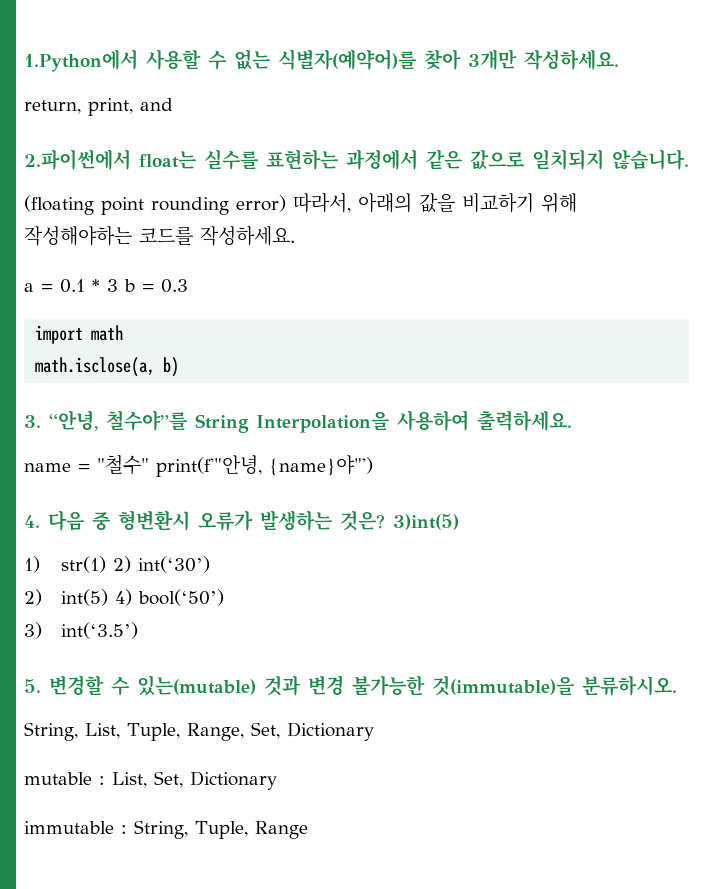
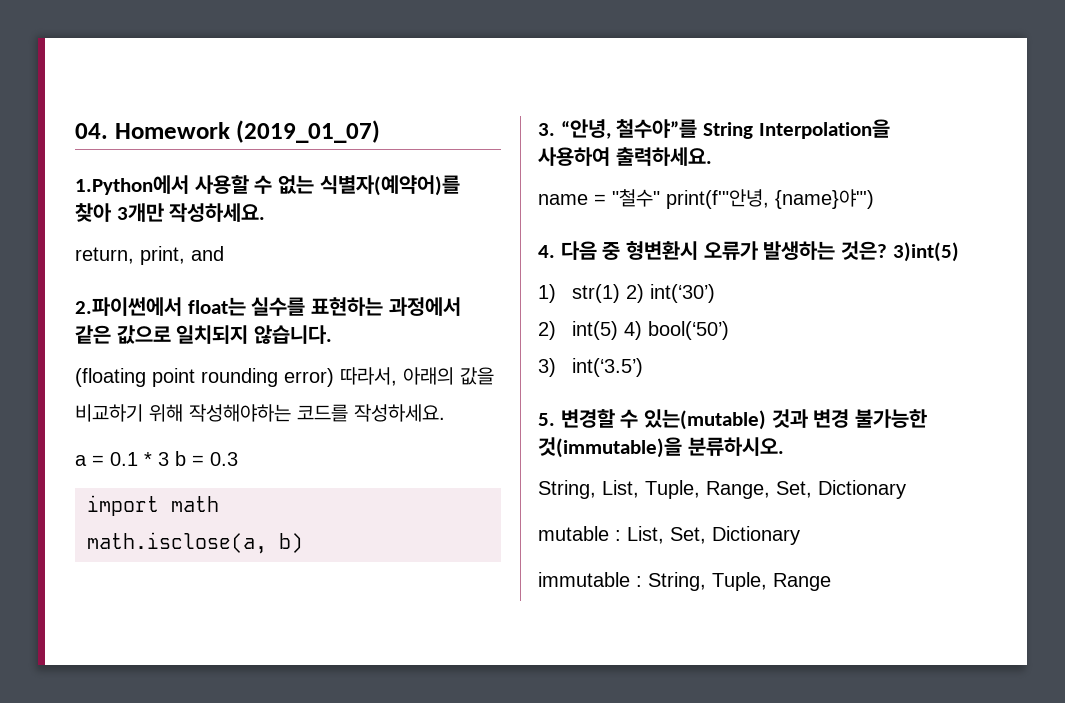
(24, 60) none -> [75,120,381,143] 04. Homework (2019_01_07) //

